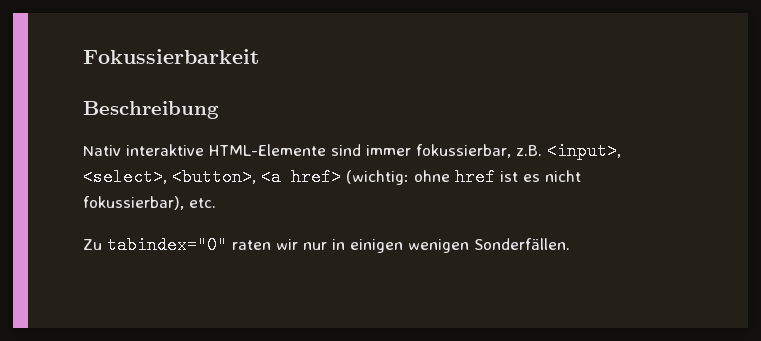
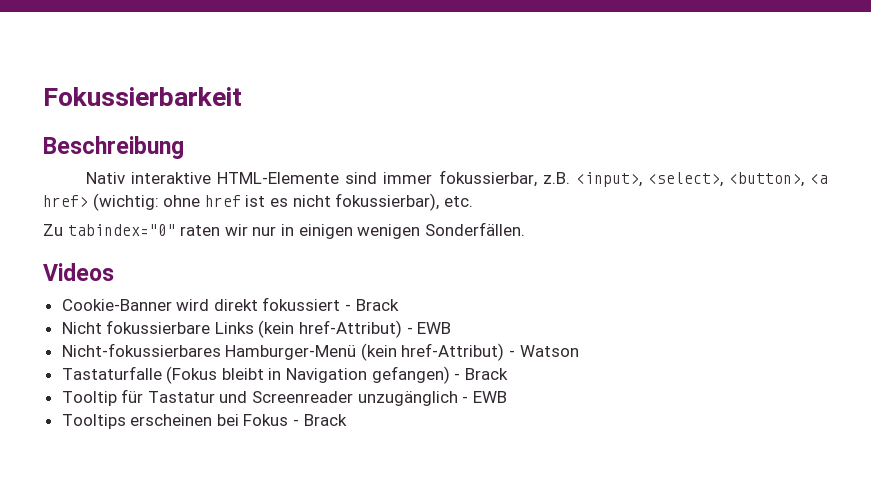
(570, 244) none -> [43,263,114,281] [61,297,399,311] [61,320,452,338] [61,343,579,361] [61,366,508,384] [61,389,507,406] [61,414,347,429] // Videos // Cookie-Banner wird direkt fokussiert - Brack // Nicht fokussierbare Links (kein href-Attribut) - EWB // Nicht-fokussierbares Hamburger-Menü (kein href-Attribut) - Watson // Tastaturfalle (Fokus bleibt in Navigation gefangen) - Brack // Tooltip für Tastatur und Screenreader unzugänglich - EWB // Tooltips erscheinen bei Fokus - Brack

